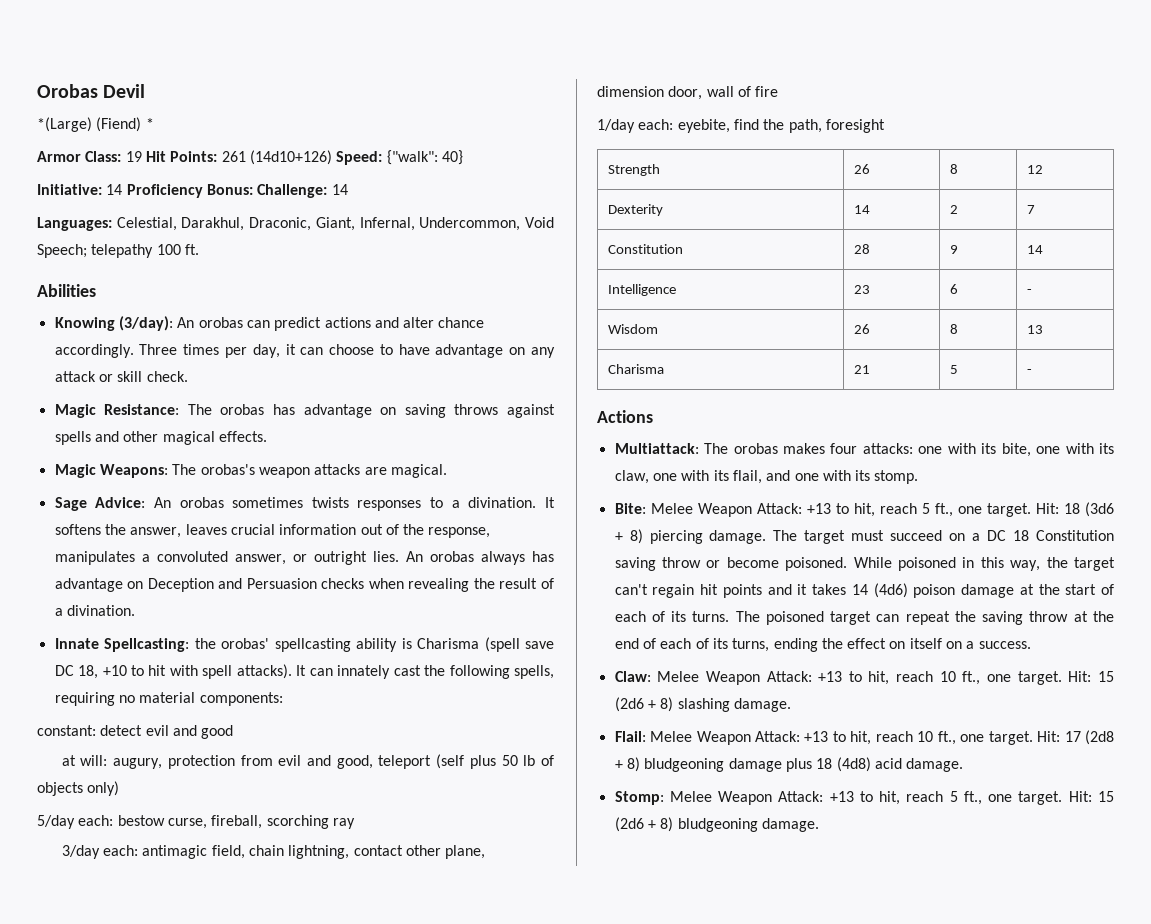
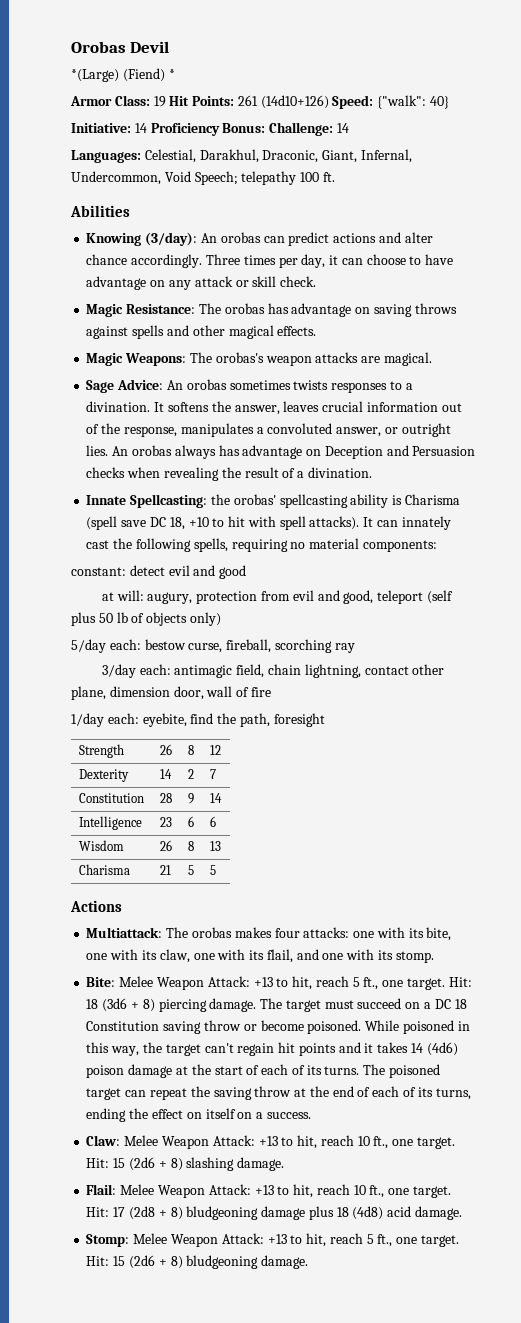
[1026,289,1032,294] - -> [209,816,216,827] 6
[1026,369,1032,374] - -> [209,865,216,875] 5

